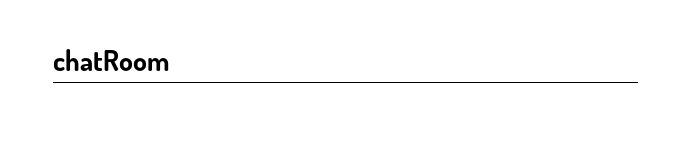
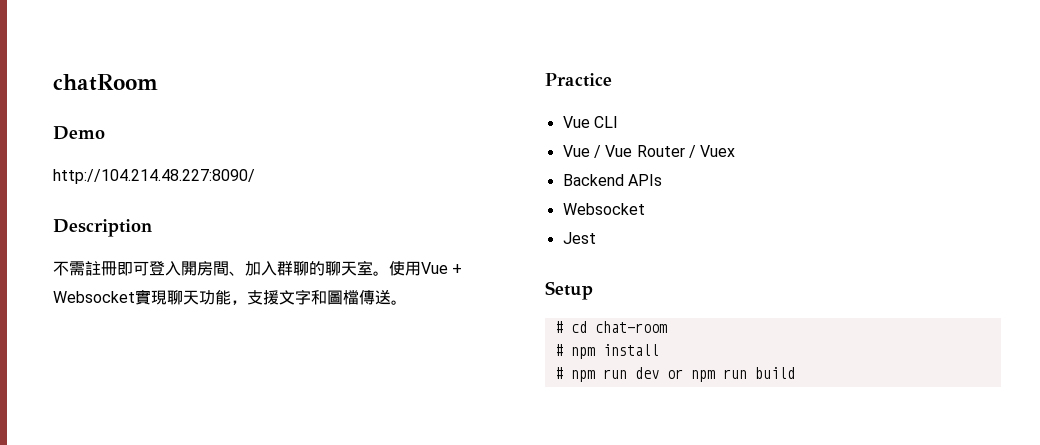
(169, 60) none -> [53,126,105,140] [53,169,255,184] [53,219,152,237] [53,260,463,276] [53,289,407,305] [545,73,612,87] [562,116,618,128] [562,145,736,158] [562,174,662,186] [562,203,645,215] [562,232,596,244] [545,281,593,300] [554,321,667,333] [554,344,659,359] [554,367,795,382] // Demo // http://104.214.48.227:8090/ // Description // 不需註冊即可登入開房間、加入群聊的聊天室。使用Vue + Websocket實現聊天功能，支援文字和圖檔傳送。 // Practice // Vue CLI // Vue / Vue Router / Vuex // Backend APIs // Websocket // Jest // Setup // # cd chat-room // # npm install // # npm run dev or npm run build

